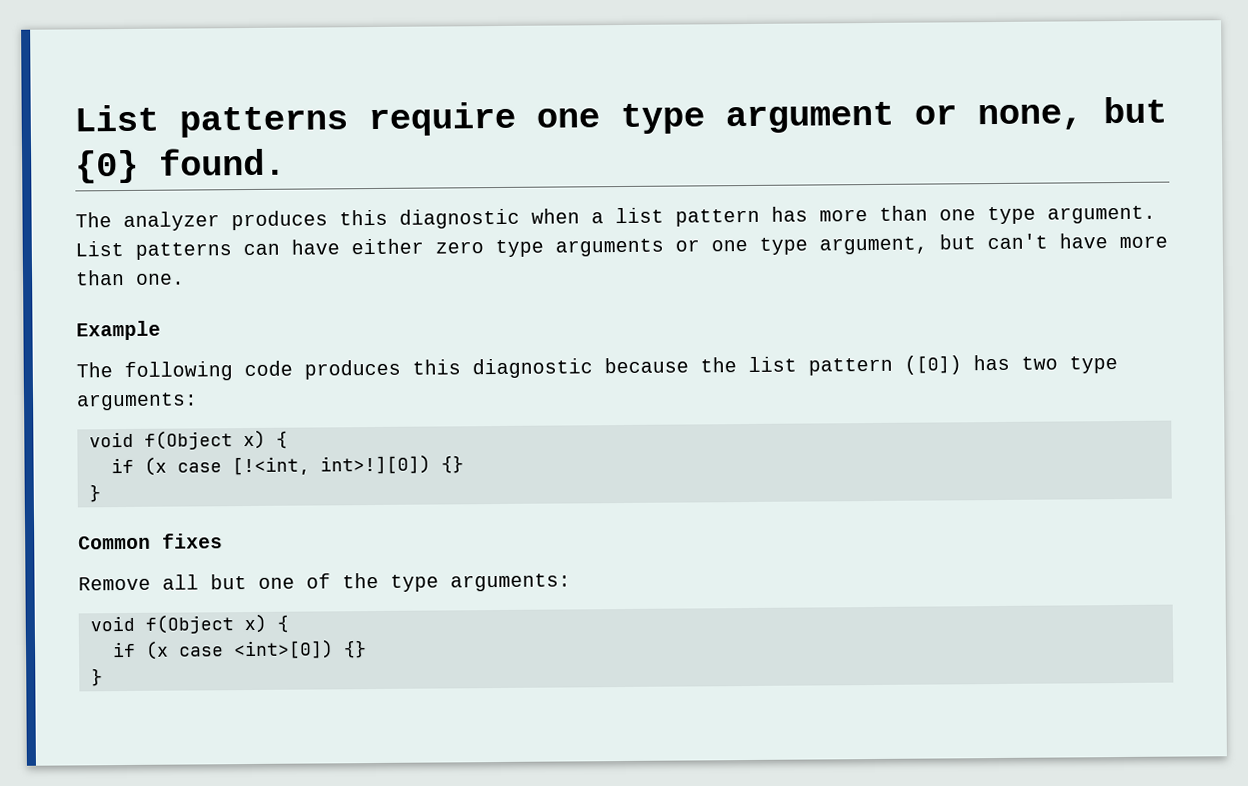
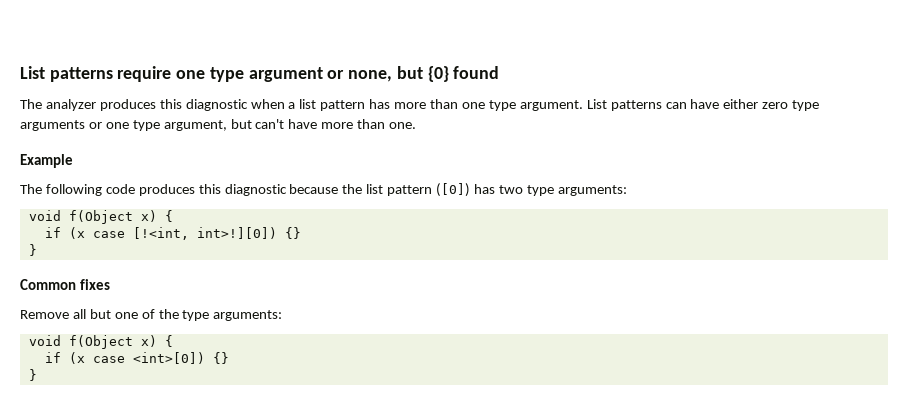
[159,147,286,176] found. -> [453,66,500,79] found

